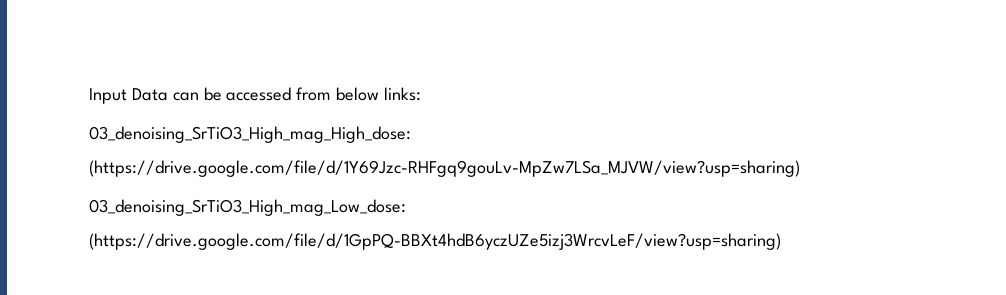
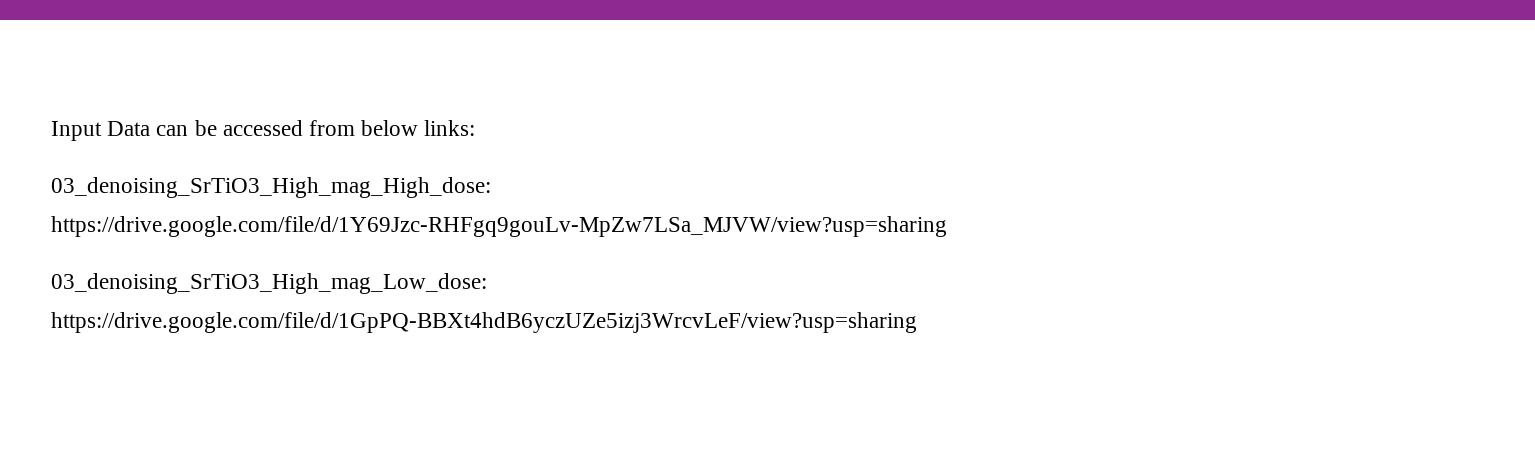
[89,160,800,177] (https://drive.google.com/file/d/1Y69Jzc-RHFgq9gouLv-MpZw7LSa_MJVW/view?usp=sharing) -> [51,216,947,237] https://drive.google.com/file/d/1Y69Jzc-RHFgq9gouLv-MpZw7LSa_MJVW/view?usp=sharing
[89,233,781,250] (https://drive.google.com/file/d/1GpPQ-BBXt4hdB6yczUZe5izj3WrcvLeF/view?usp=sharing) -> [51,312,917,333] https://drive.google.com/file/d/1GpPQ-BBXt4hdB6yczUZe5izj3WrcvLeF/view?usp=sharing

